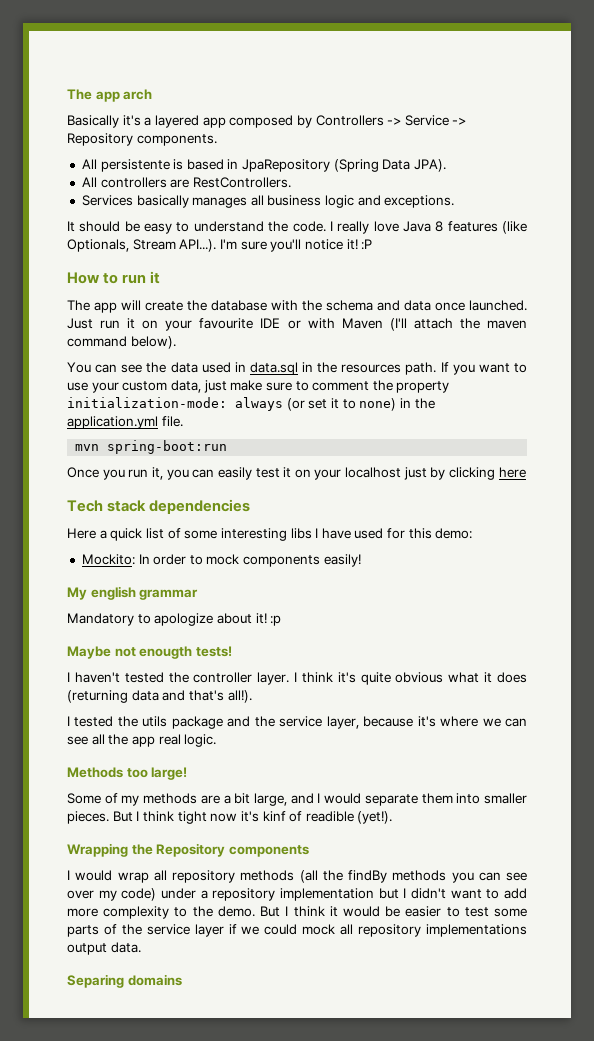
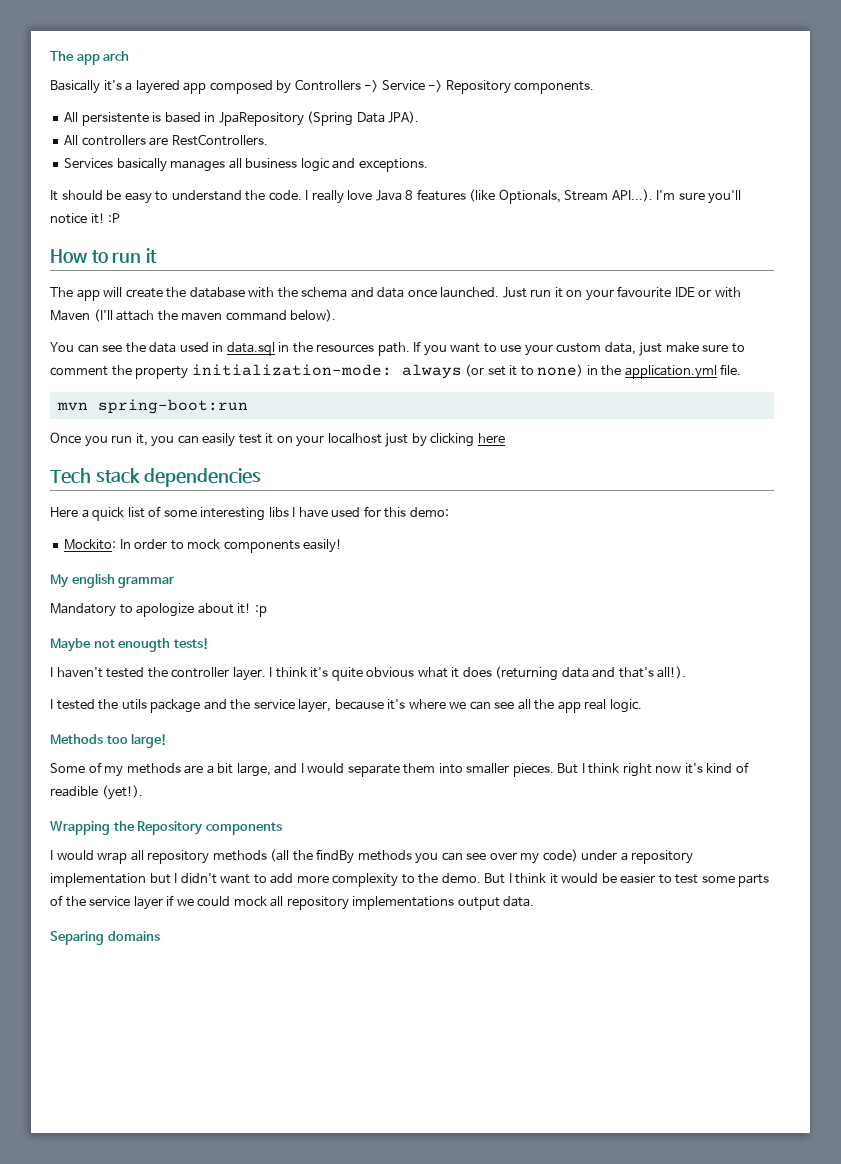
[177,811,207,824] tight -> [622,763,652,777] right
[262,811,286,821] kinf -> [706,763,733,773] kind

